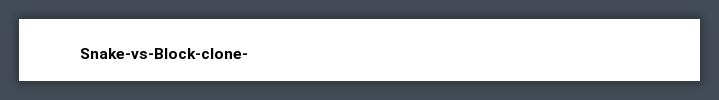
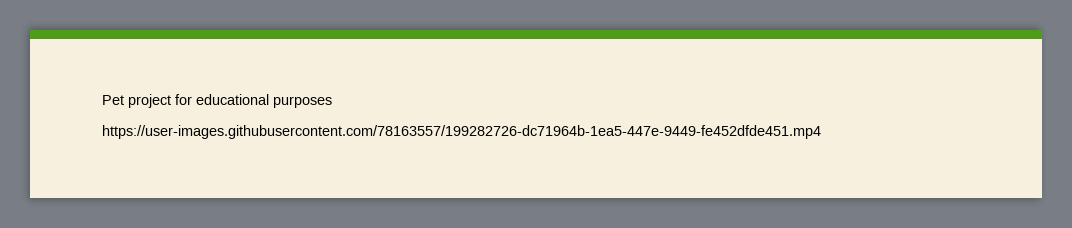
[80,48,248,59] Snake-vs-Block-clone- -> [102,94,332,108] [102,125,821,139] Pet project for educational purposes // https://user-images.githubusercontent.com/78163557/199282726-dc71964b-1ea5-447e-9449-fe452dfde451.mp4

